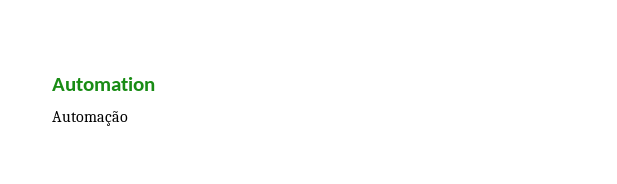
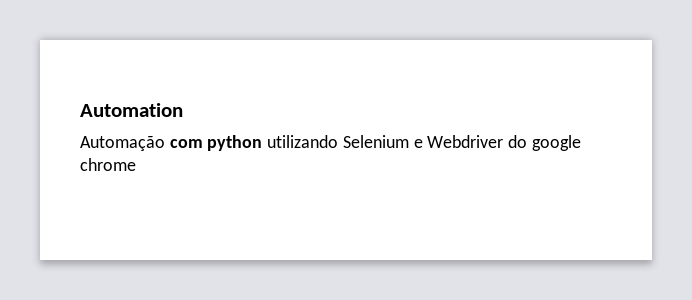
(128, 118) none -> [169,135,581,151] [80,158,136,171] com python utilizando Selenium e Webdriver do google chrome

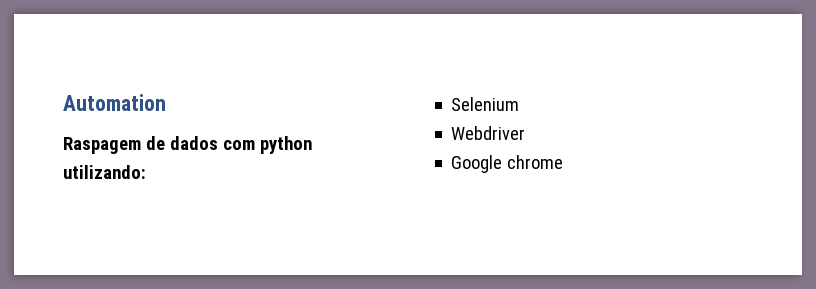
[80,136,165,151] Automação -> [63,136,218,154] Raspagem de dados
[267,135,339,148] utilizando -> [63,165,146,179] utilizando: //
[413,139,423,148] e -> (520, 104) //
[508,135,581,151] do google -> [451,155,503,173] // Google

